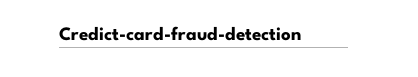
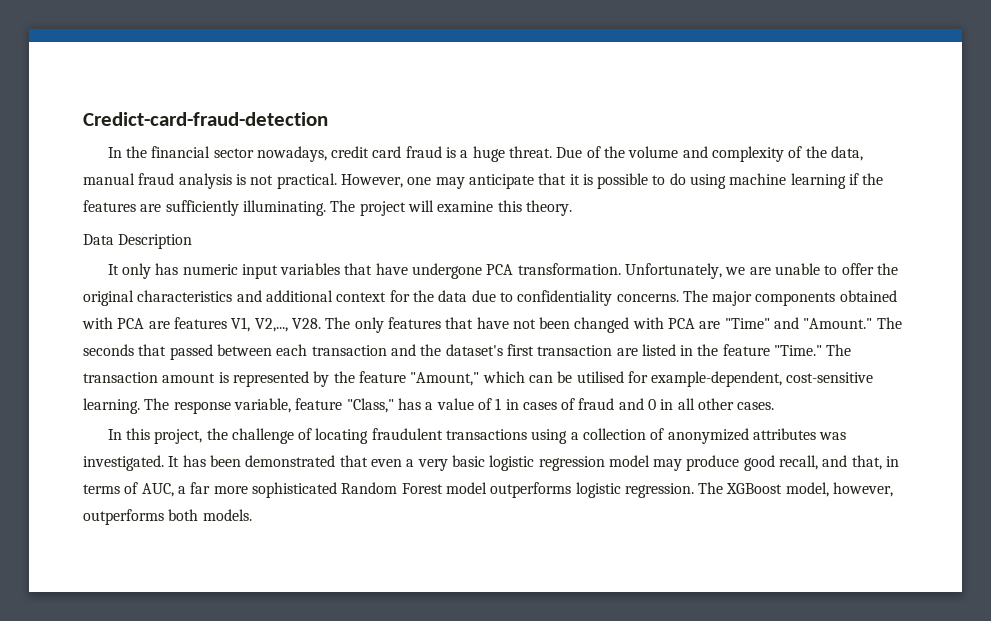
(301, 33) none -> [107,146,863,162] [83,173,884,189] [83,200,572,216] [83,234,193,249] [107,263,898,279] [83,290,897,306] [82,317,902,333] [83,344,852,360] [83,371,874,387] [83,398,775,414] [107,428,847,444] [83,455,900,471] [83,482,894,498] [83,509,252,525] // In the financial sector nowadays, credit card fraud is a huge threat. Due of the volume and complexity of the data, manual fraud analysis is not practical. However, one may anticipate that it is possible to do using machine learning if the features are sufficiently illuminating. The project will examine this theory. // Data Description // It only has numeric input variables that have undergone PCA transformation. Unfortunately, we are unable to offer the original characteristics and additional context for the data due to confidentiality concerns. The major components obtained with PCA are features V1, V2,..., V28. The only features that have not been changed with PCA are "Time" and "Amount." The seconds that passed between each transaction and the dataset's first transaction are listed in the feature "Time." The transaction amount is represented by the feature "Amount," which can be utilised for example-dependent, cost-sensitive learning. The response variable, feature "Class," has a value of 1 in cases of fraud and 0 in all other cases. // In this project, the challenge of locating fraudulent transactions using a collection of anonymized attributes was investigated. It has been demonstrated that even a very basic logistic regression model may produce good recall, and that, in terms of AUC, a far more sophisticated Random Forest model outperforms logistic regression. The XGBoost model, however, outperforms both models.

